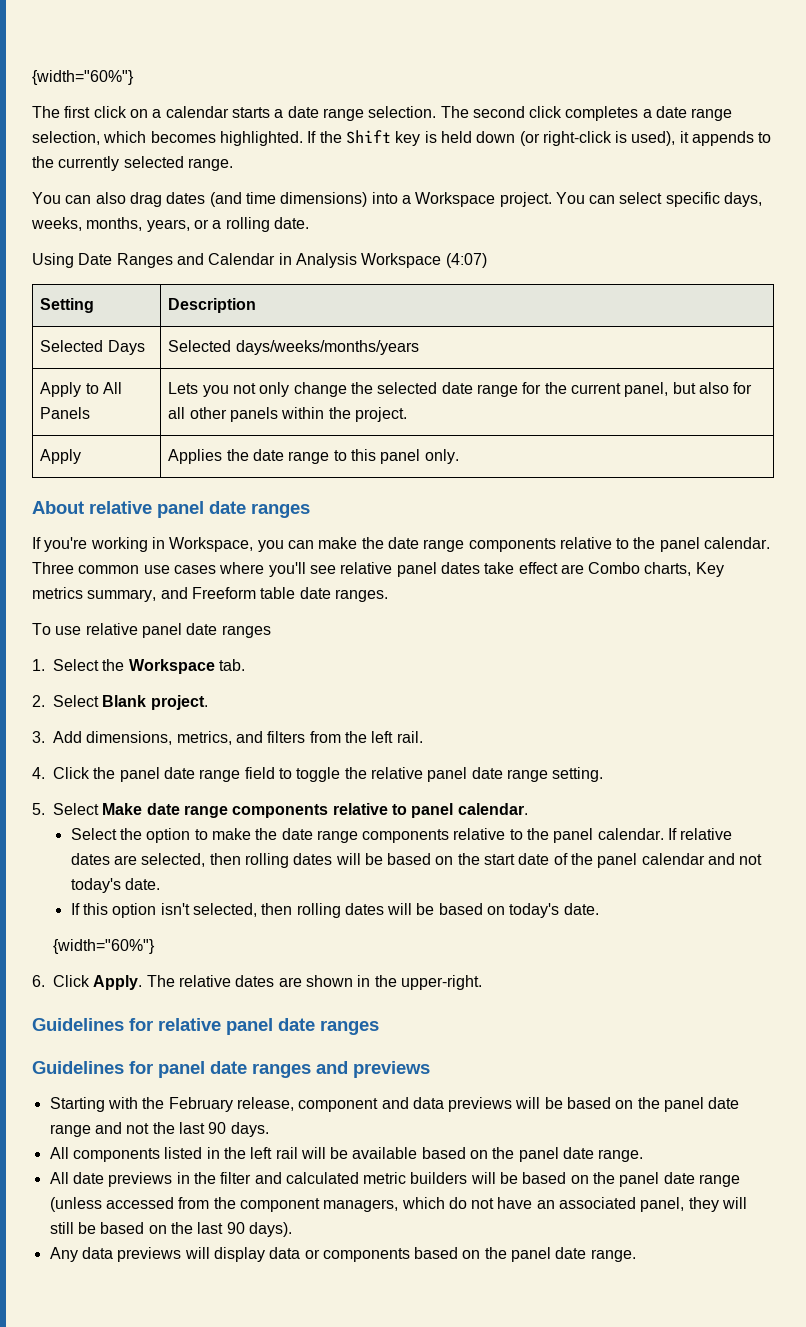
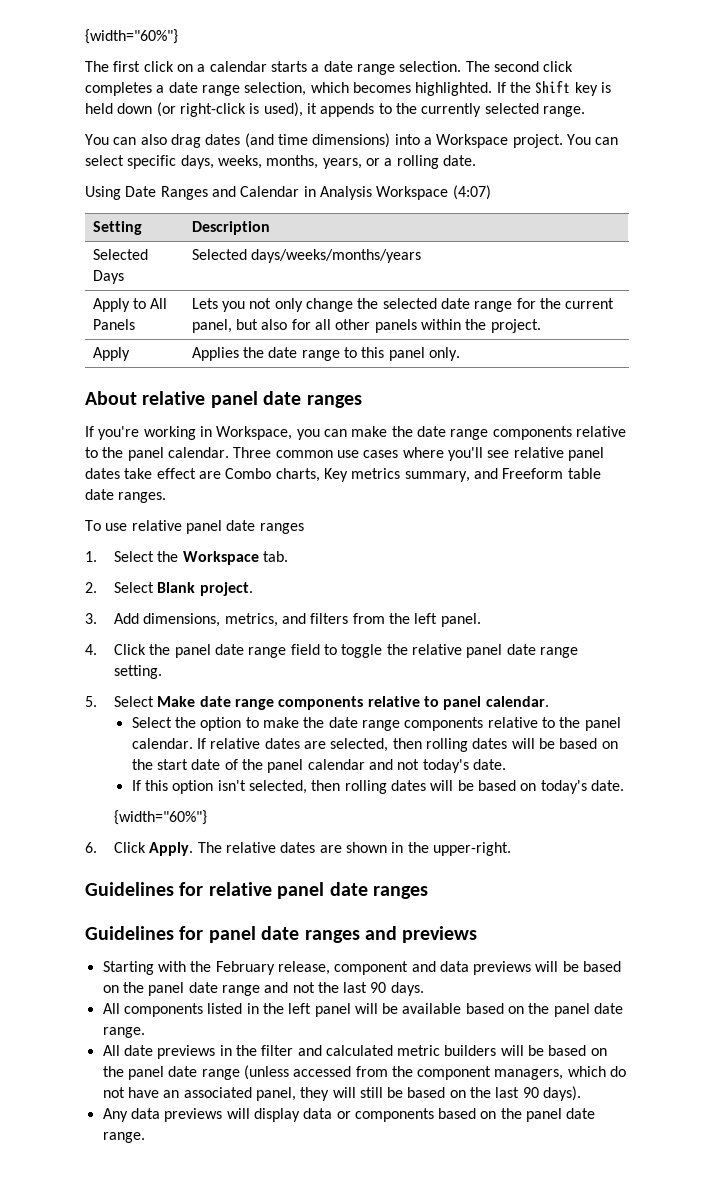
[396,731,423,743] rail. -> [440,613,481,627] panel.
[275,1147,298,1159] rail -> [314,1003,351,1017] panel

